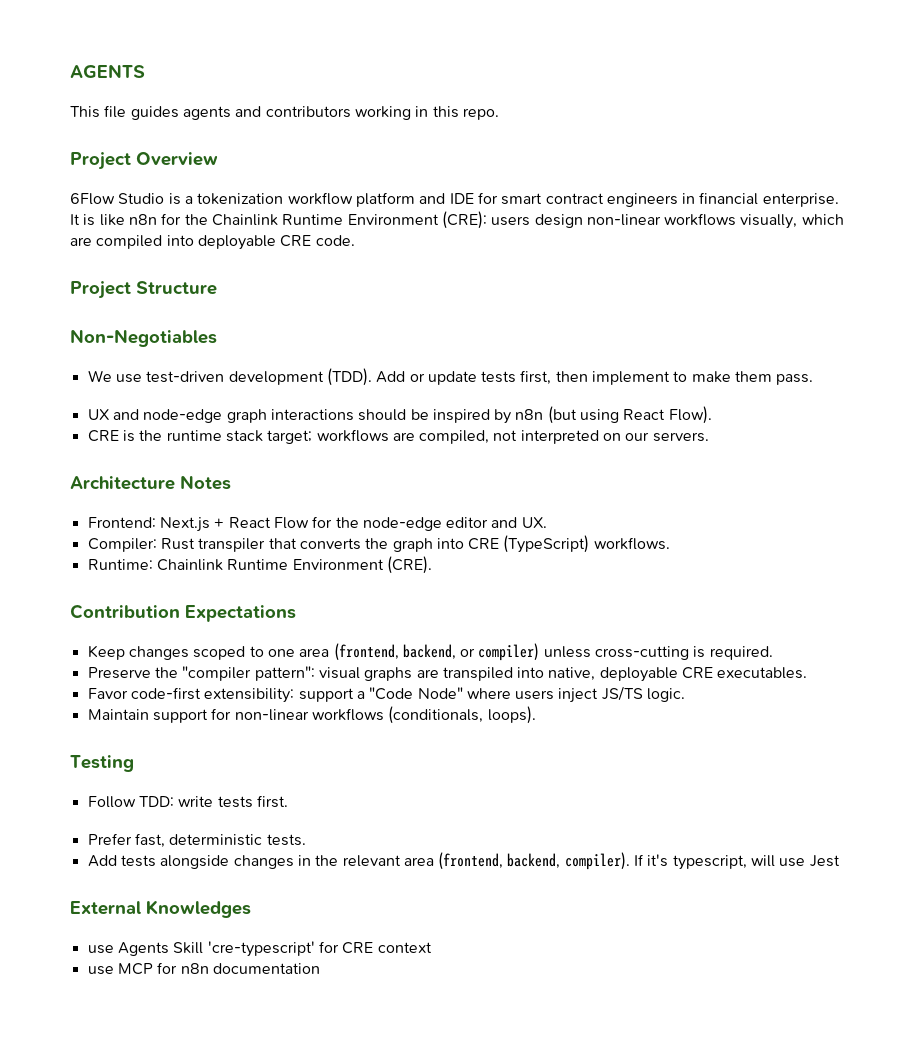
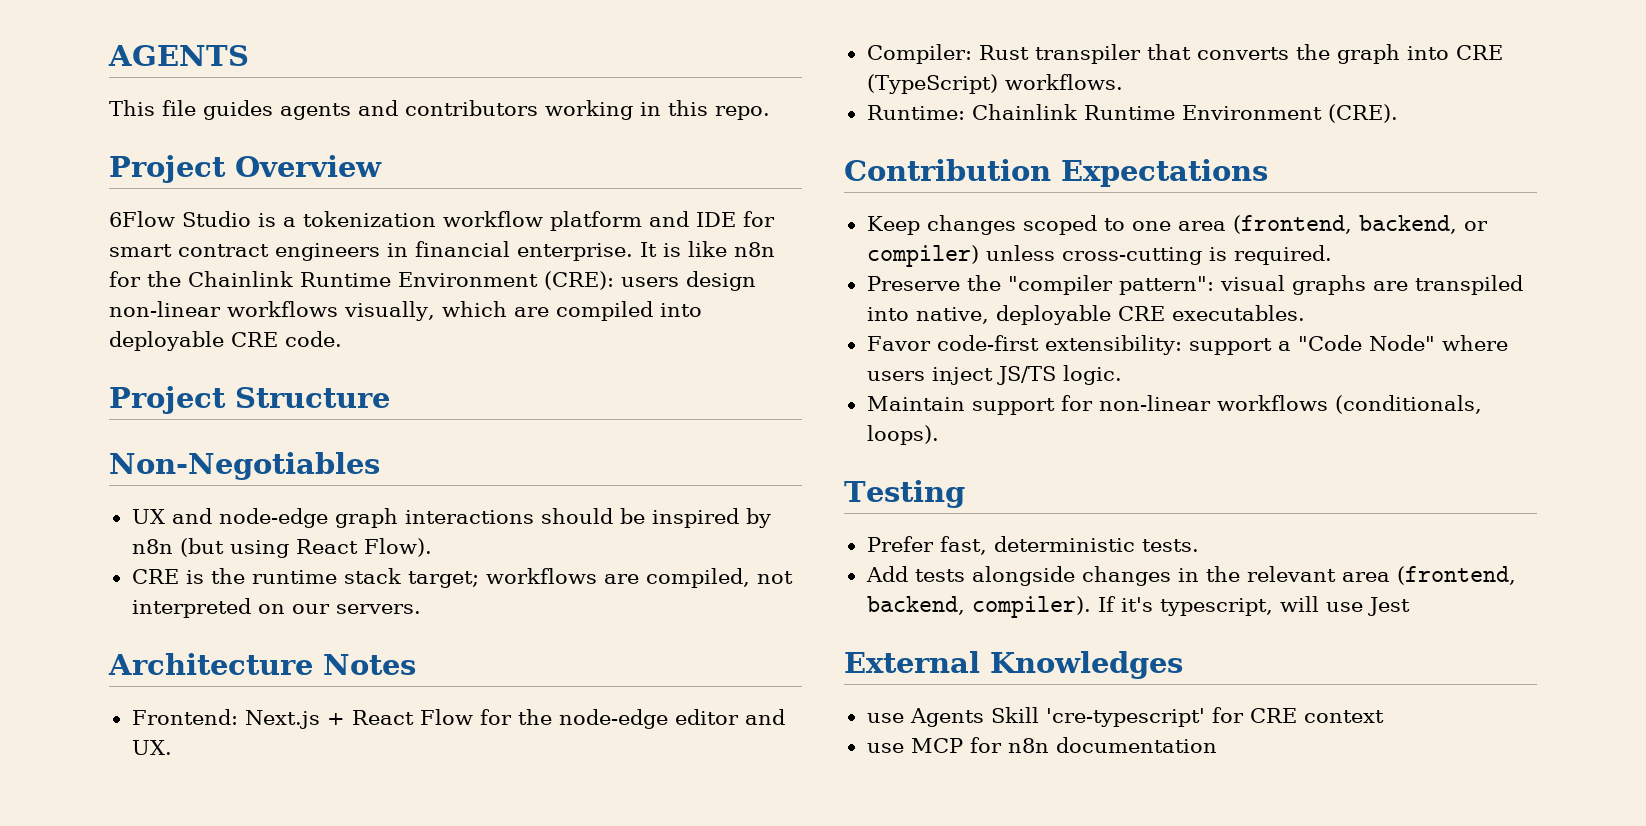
[87,368,814,386] // We use test-driven development (TDD). Add or update tests first, then implement to make them pass. -> (380, 466) none
[87,795,288,808] // Follow TDD: write tests first. -> (965, 494) none

